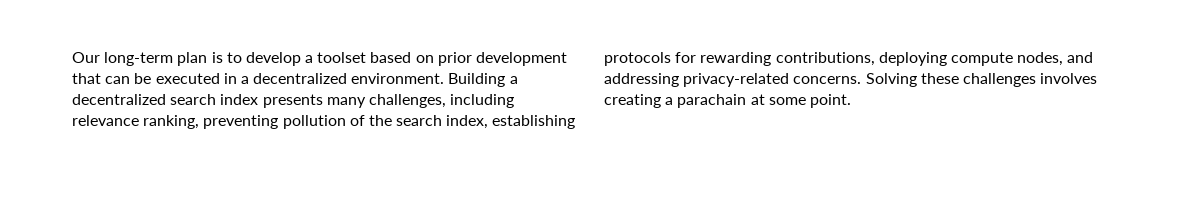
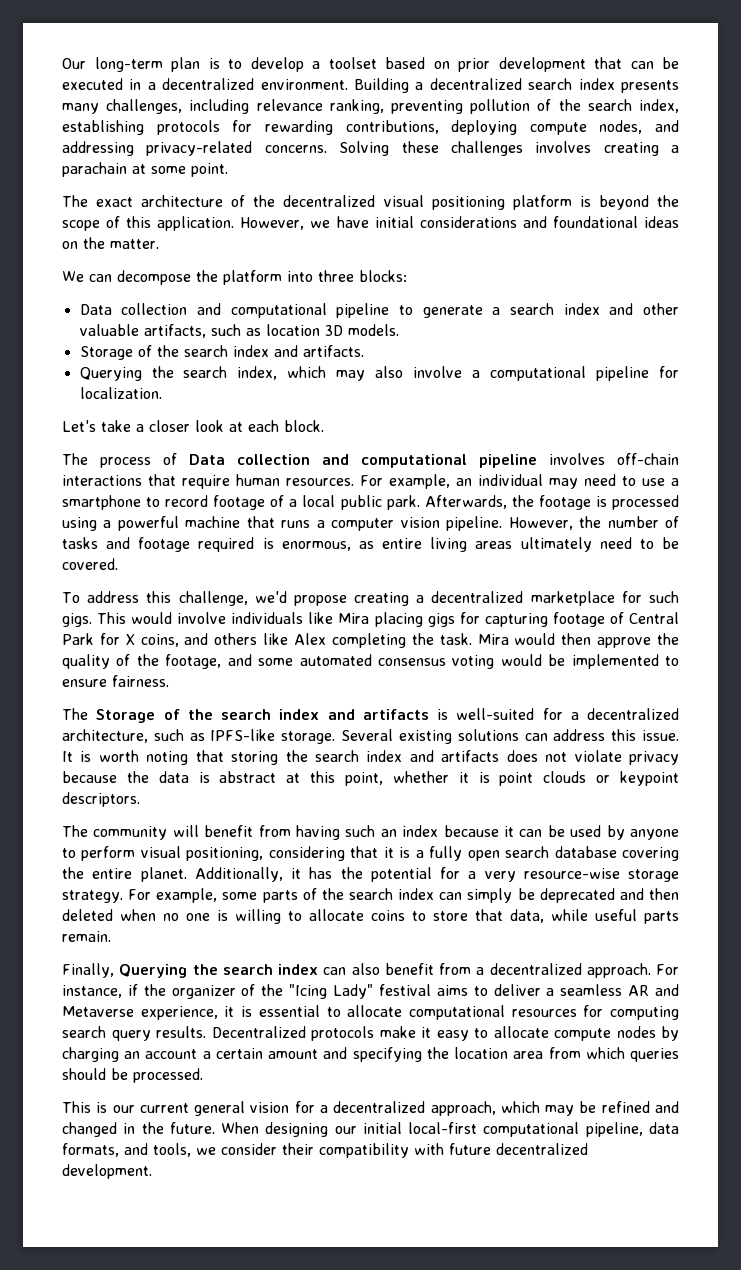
(851, 101) none -> [62,195,679,210] [62,216,679,231] [62,237,159,249] [62,270,407,285] [79,303,679,318] [79,324,399,338] [79,345,364,360] [79,366,679,381] [79,387,162,399] [62,420,324,432] [62,453,679,468] [62,474,679,489] [62,495,680,510] [62,516,679,531] [62,537,679,552] [62,558,118,570] [62,591,679,606] [62,612,680,627] [62,633,680,648] [62,654,680,669] [62,675,169,687] [62,708,679,723] [62,729,679,744] [62,750,680,765] [62,771,679,786] [62,792,140,807] [62,825,679,840] [62,846,679,861] [62,867,679,882] [62,888,679,903] [62,909,679,924] [62,931,111,942] [62,963,679,978] [62,984,680,999] [62,1005,679,1020] [62,1026,679,1041] [62,1047,679,1062] [62,1068,203,1083] [62,1101,680,1116] [62,1122,679,1137] [62,1143,588,1158] [62,1164,152,1179] // The exact architecture of the decentralized visual positioning platform is beyond the scope of this application. However, we have initial considerations and foundational ideas on the matter. // We can decompose the platform into three blocks: // Data collection and computational pipeline to generate a search index and other valuable artifacts, such as location 3D models. // Storage of the search index and artifacts. // Querying the search index, which may also involve a computational pipeline for localization. // Let's take a closer look at each block. // The process of Data collection and computational pipeline involves off-chain interactions that require human resources. For example, an individual may need to use a smartphone to record footage of a local public park. Afterwards, the footage is processed using a powerful machine that runs a computer vision pipeline. However, the number of tasks and footage required is enormous, as entire living areas ultimately need to be covered. // To address this challenge, we'd propose creating a decentralized marketplace for such gigs. This would involve individuals like Mira placing gigs for capturing footage of Central Park for X coins, and others like Alex completing the task. Mira would then approve the quality of the footage, and some automated consensus voting would be implemented to ensure fairness. // The Storage of the search index and artifacts is well-suited for a decentralized architecture, such as IPFS-like storage. Several existing solutions can address this issue. It is worth noting that storing the search index and artifacts does not violate privacy because the data is abstract at this point, whether it is point clouds or keypoint descriptors. // The community will benefit from having such an index because it can be used by anyone to perform visual positioning, considering that it is a fully open search database covering the entire planet. Additionally, it has the potential for a very resource-wise storage strategy. For example, some parts of the search index can simply be deprecated and then deleted when no one is willing to allocate coins to store that data, while useful parts remain. // Finally, Querying the search index can also benefit from a decentralized approach. For instance, if the organizer of the "Icing Lady" festival aims to deliver a seamless AR and Metaverse experience, it is essential to allocate computational resources for computing search query results. Decentralized protocols make it easy to allocate compute nodes by charging an account a certain amount and specifying the location area from which queries should be processed. // This is our current general vision for a decentralized approach, which may be refined and changed in the future. When designing our initial local-first computational pipeline, data formats, and tools, we consider their compatibility with future decentralized development.

